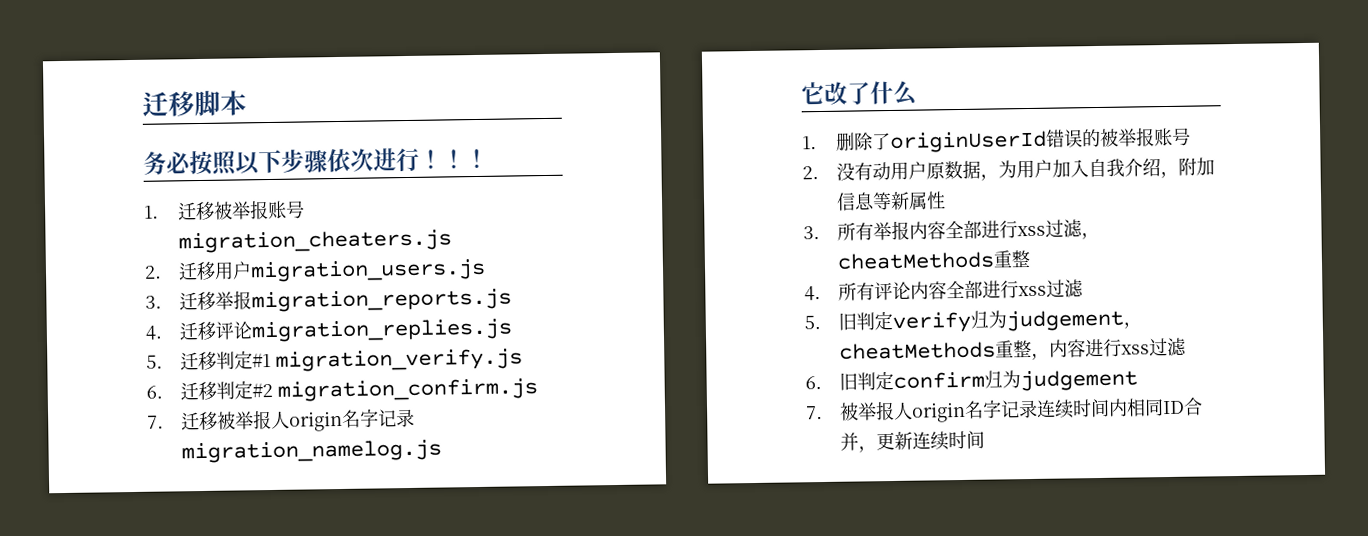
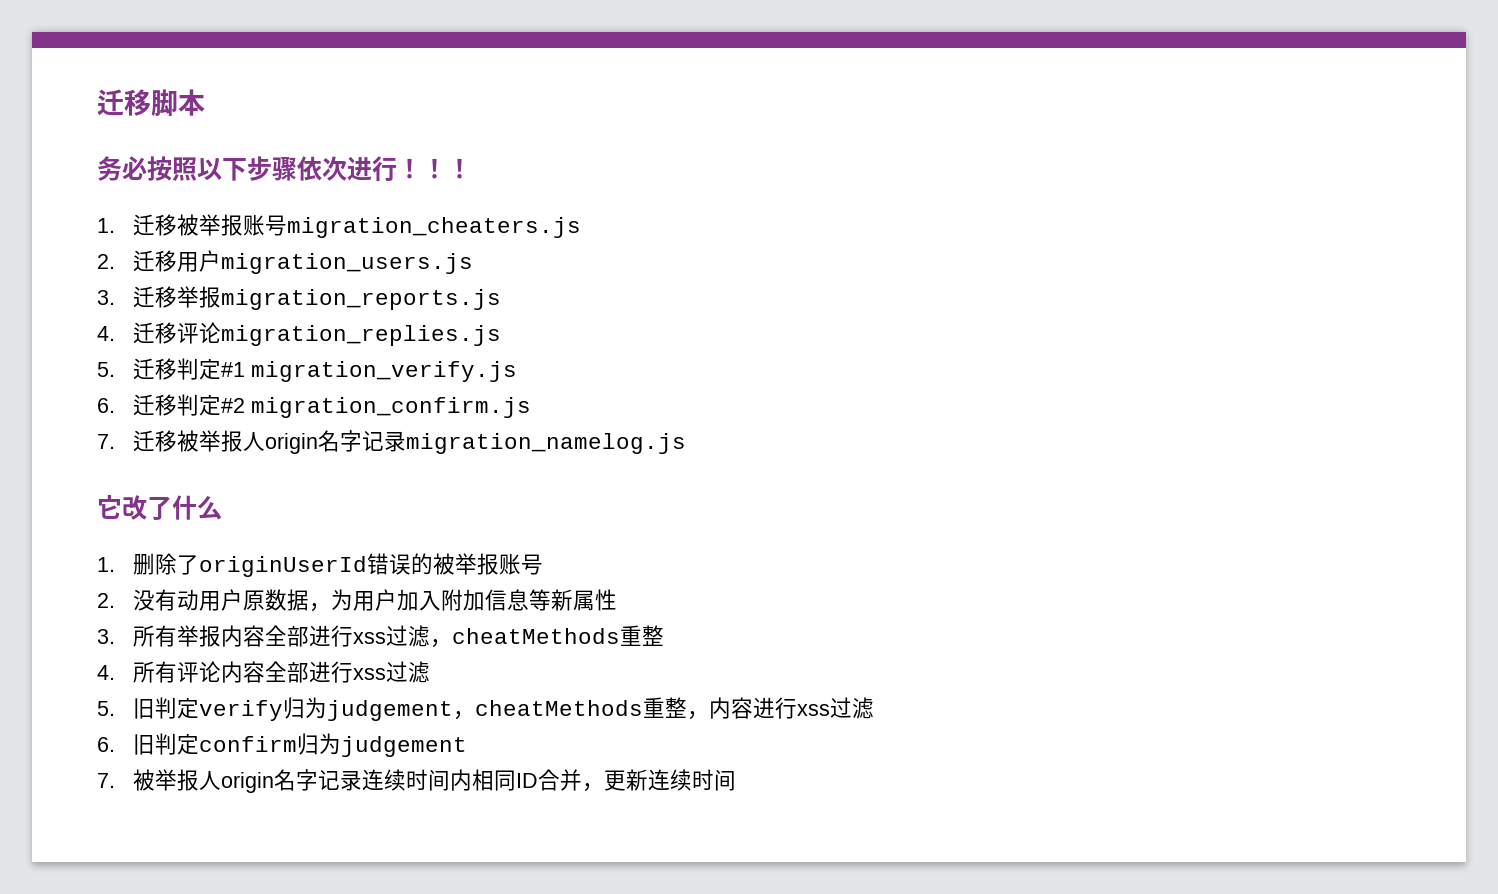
[1088,158,1180,179] 自我介绍， -> (441, 601) none

